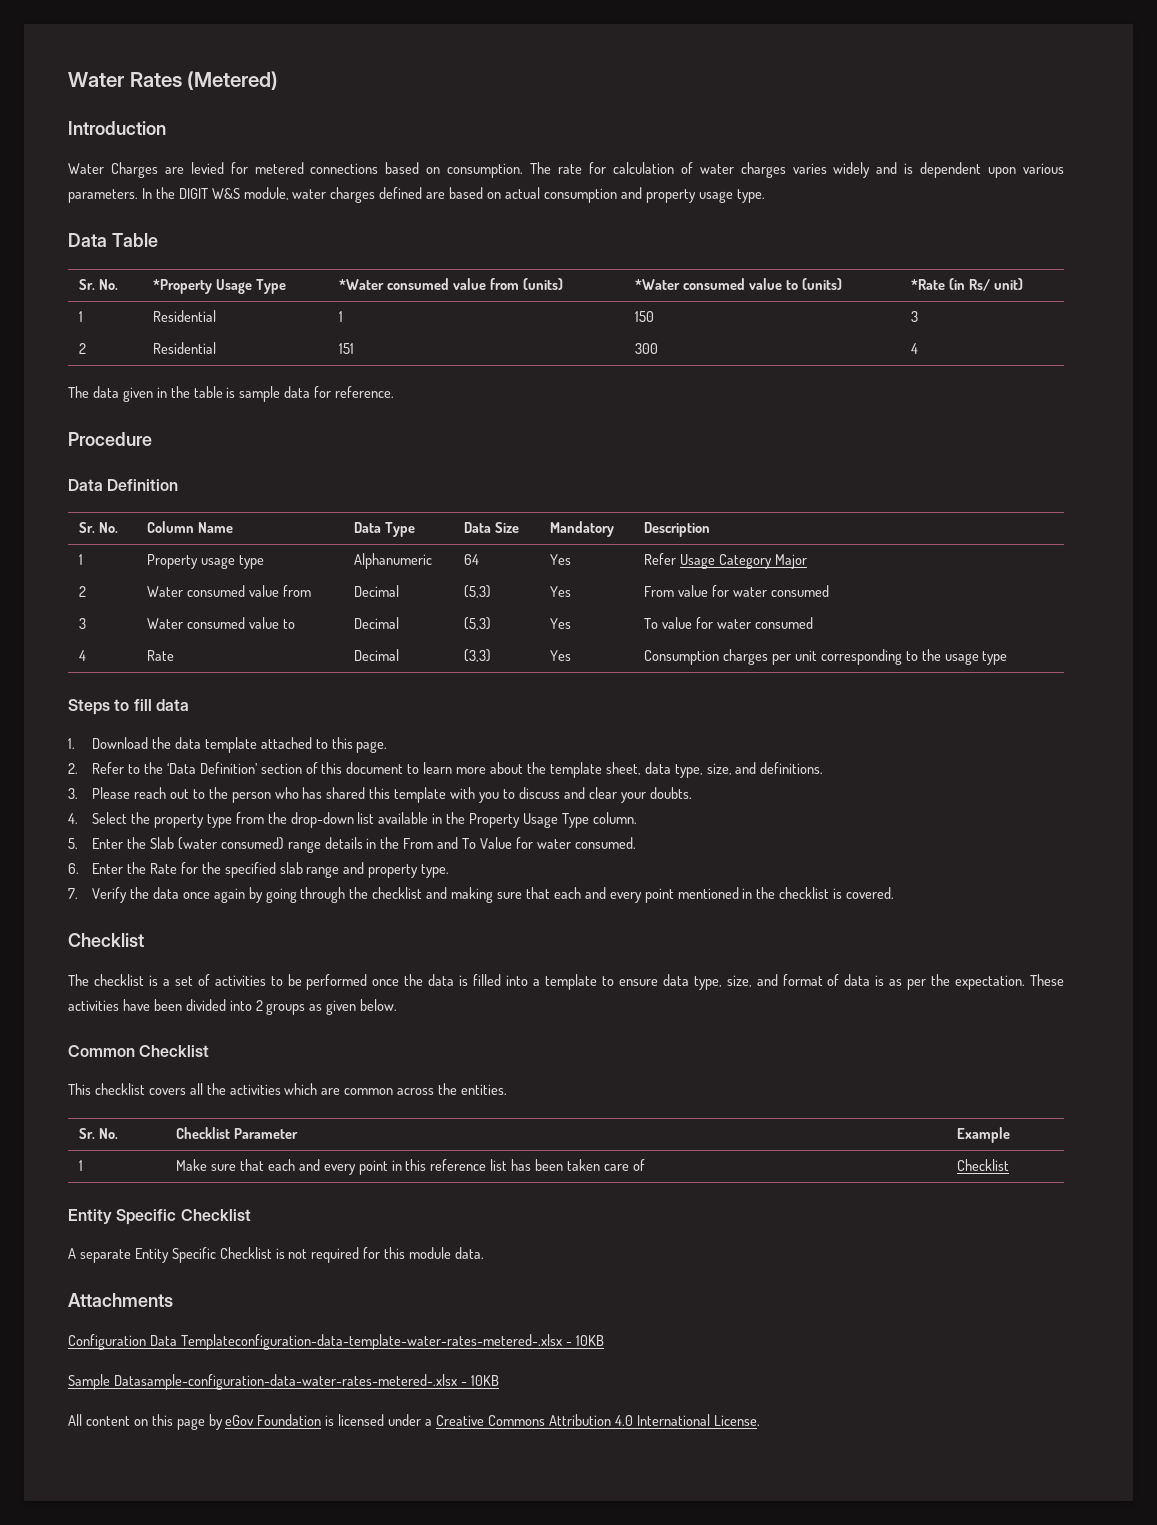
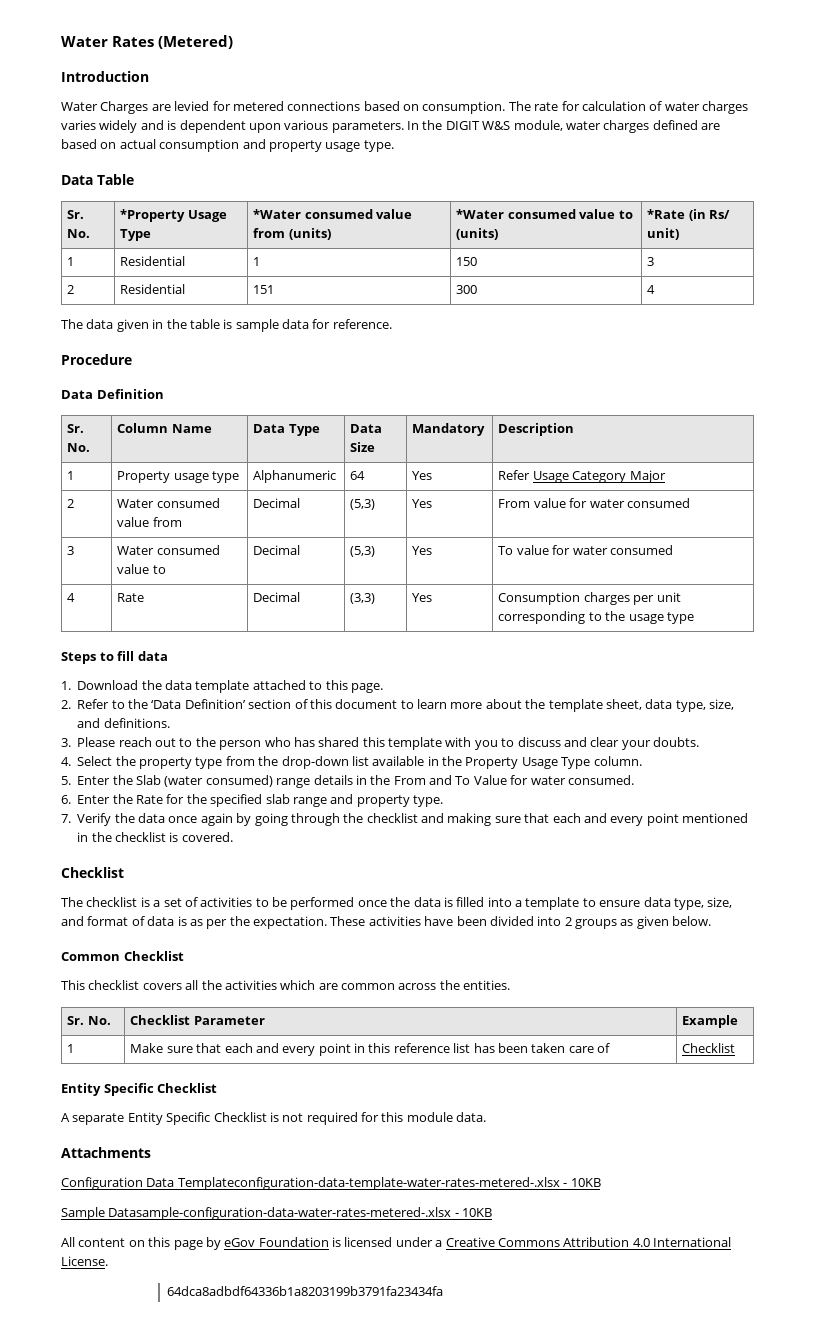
(760, 1420) none -> [166,1286,443,1296] // 64dca8adbdf64336b1a8203199b3791fa23434fa

